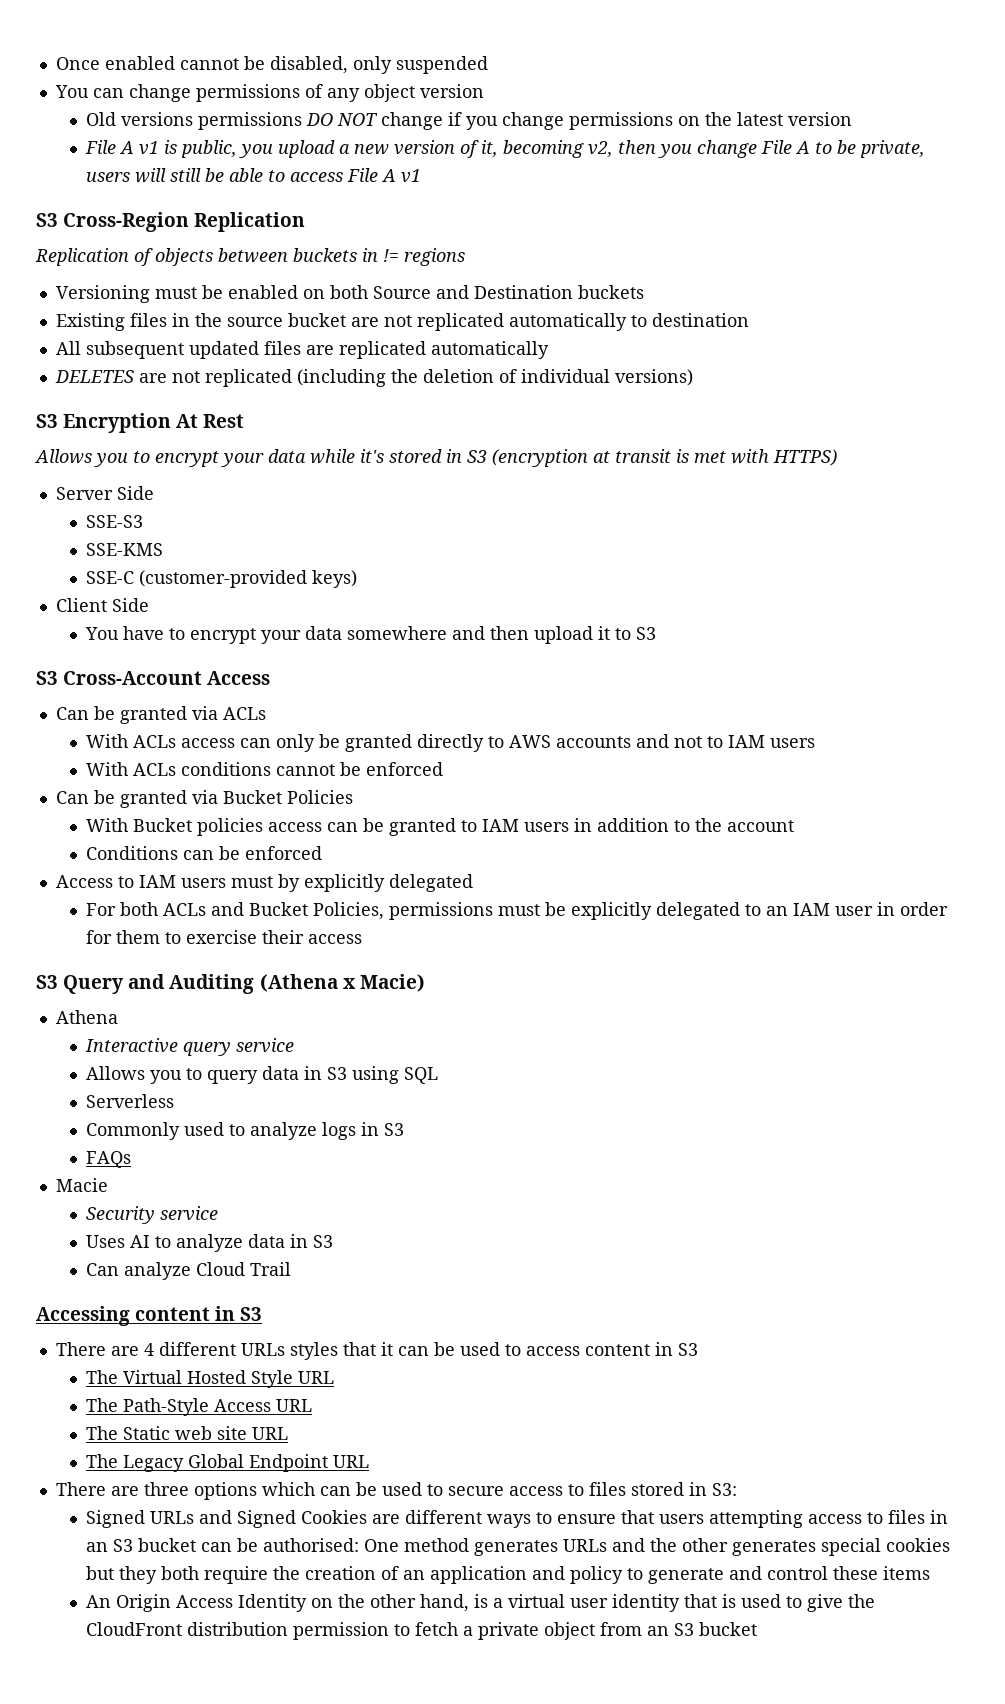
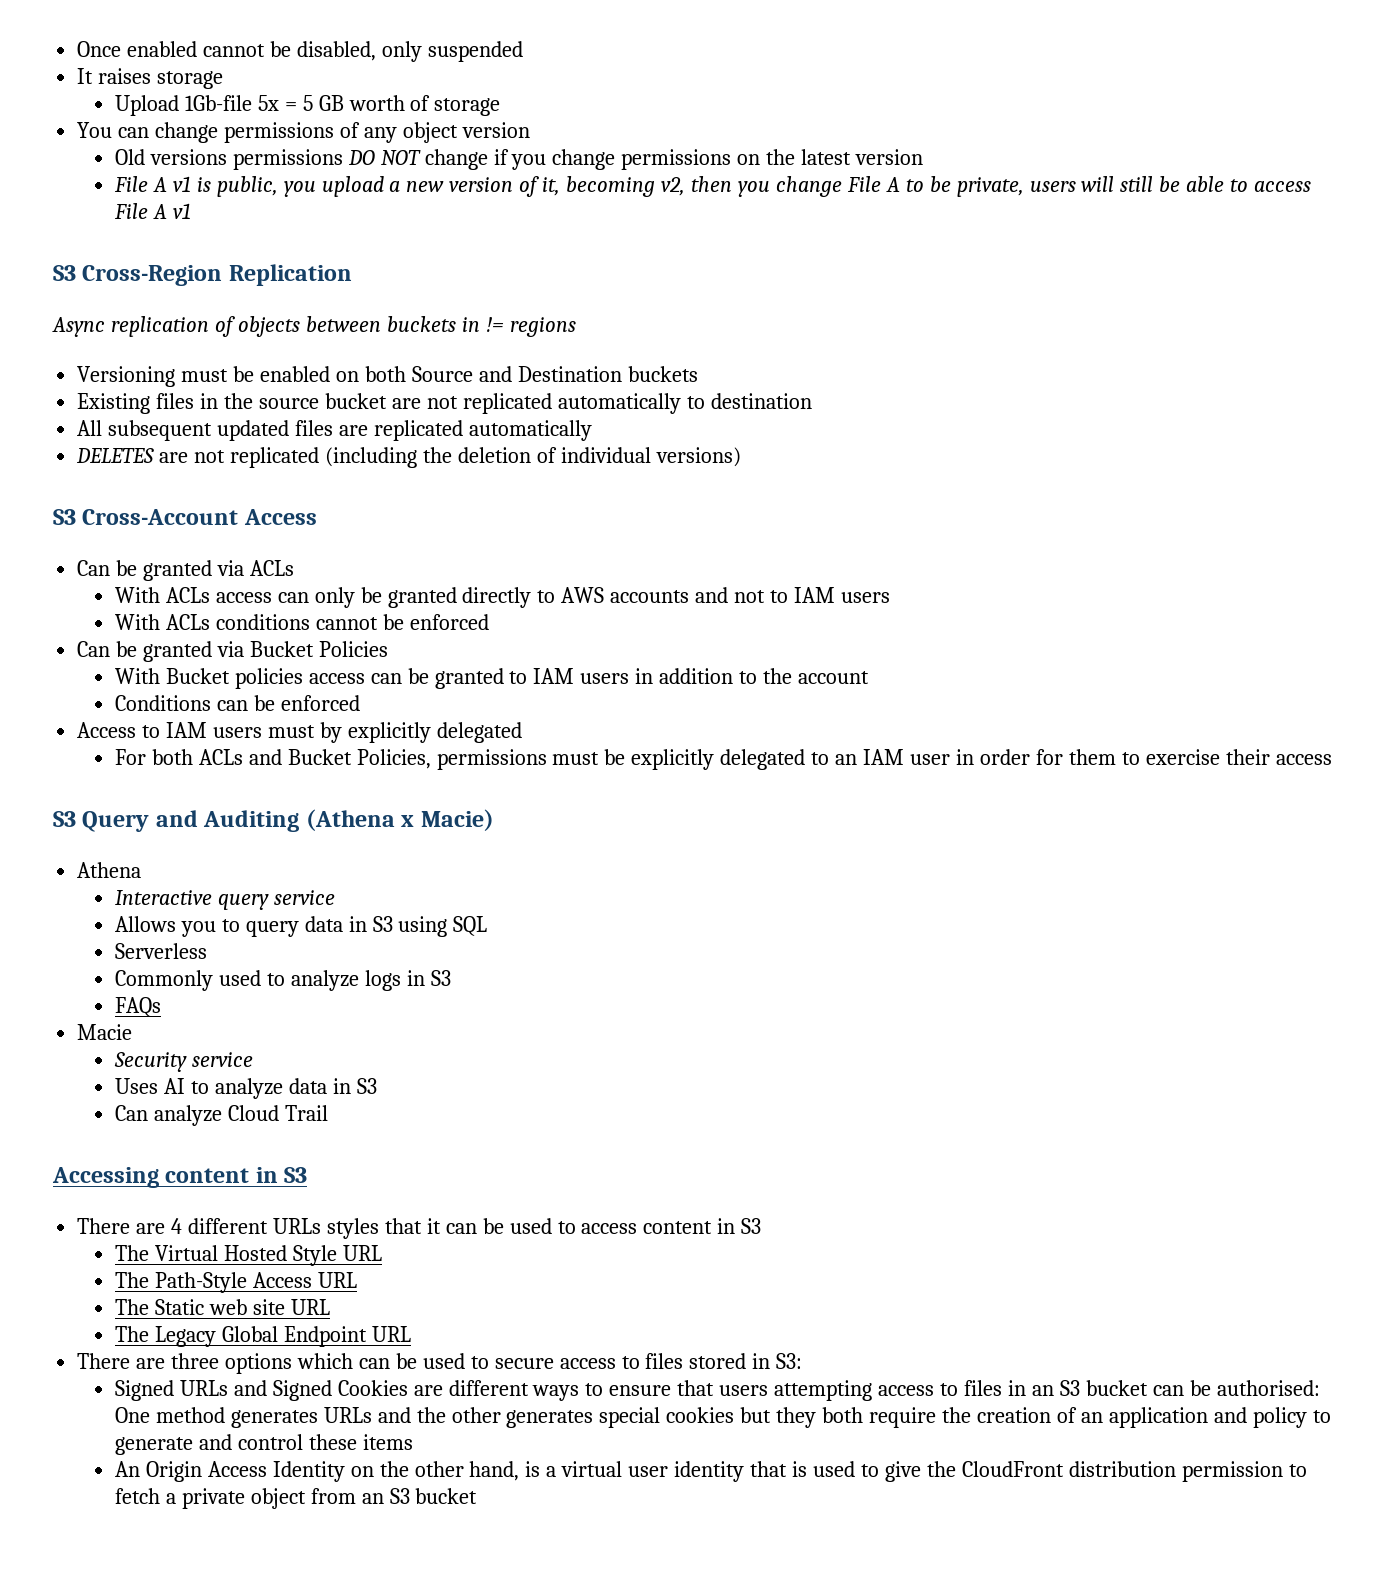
(488, 65) none -> [77,68,224,89] [114,95,501,116] // It raises storage // Upload 1Gb-file 5x = 5 GB worth of storage
[35,248,129,266] Replication -> [52,316,209,337] Async replication
[36,413,245,433] [34,449,837,467] [55,486,154,500] [86,515,144,528] [86,543,164,556] [86,570,358,588] [55,598,149,612] [85,626,657,644] // S3 Encryption At Rest // Allows you to encrypt your data while it's stored in S3 (encryption at transit is met with HTTPS) // Server Side // SSE-S3 // SSE-KMS // SSE-C (customer-provided keys) // Client Side // You have to encrypt your data somewhere and then upload it to S3 -> (741, 457) none

